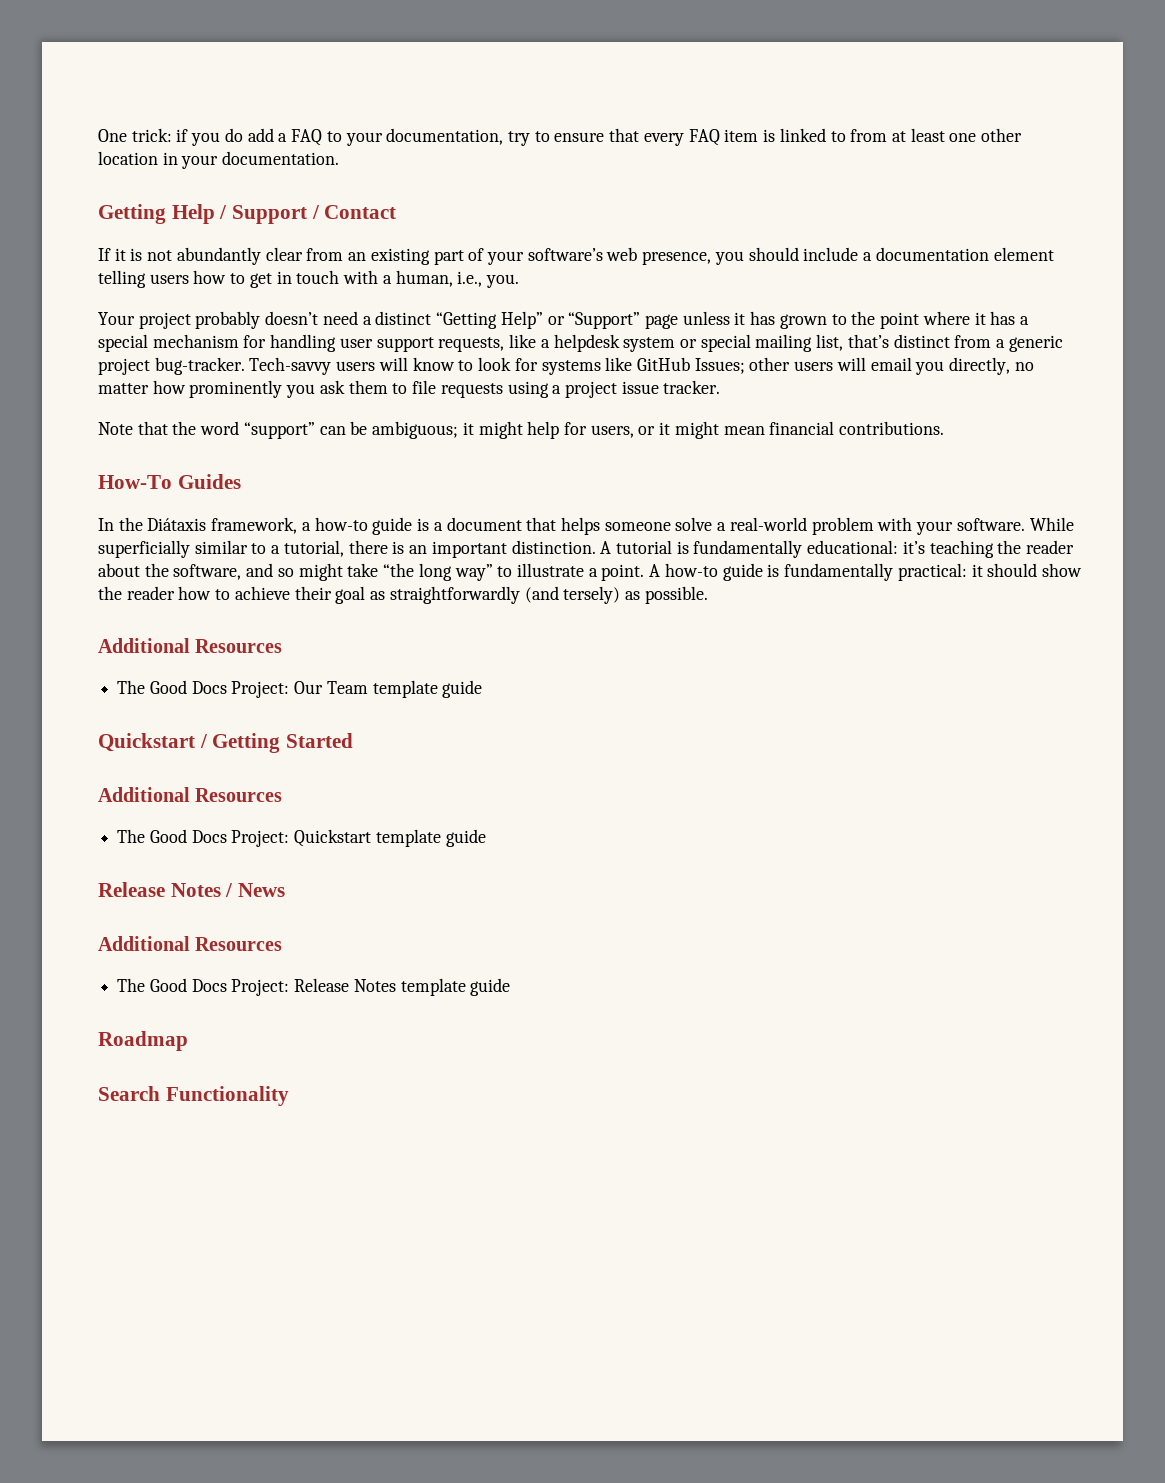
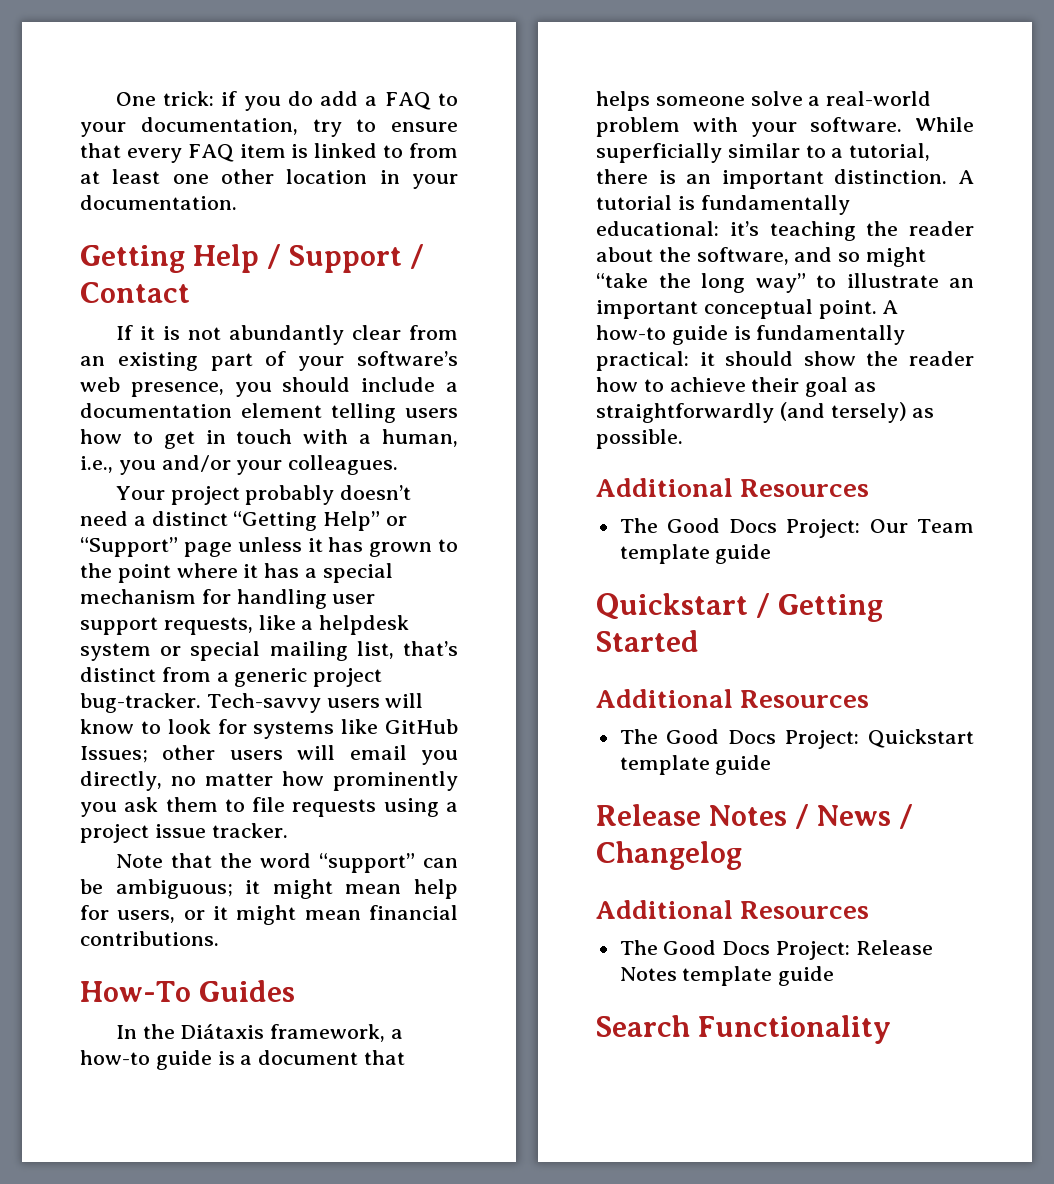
[485,274,519,288] you. -> [118,455,399,475] you and/or your colleagues.
(523, 430) none -> [345,884,402,894] mean
[347,563,415,577] take “the -> [596,273,691,288] “take the
[588,568,598,577] a -> [949,278,974,288] [596,299,813,319] an important conceptual
(286, 890) none -> [899,804,914,829] [596,841,742,870] / Changelog
[98,1031,188,1051] // Roadmap -> (835, 976) none

